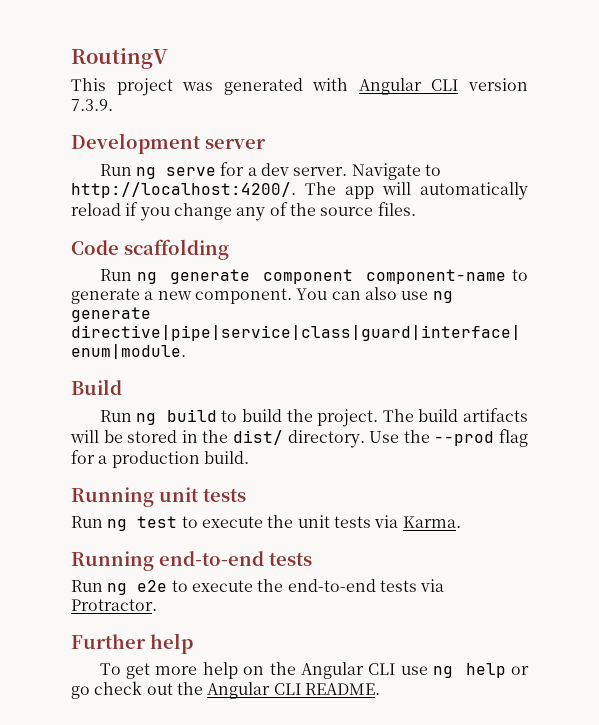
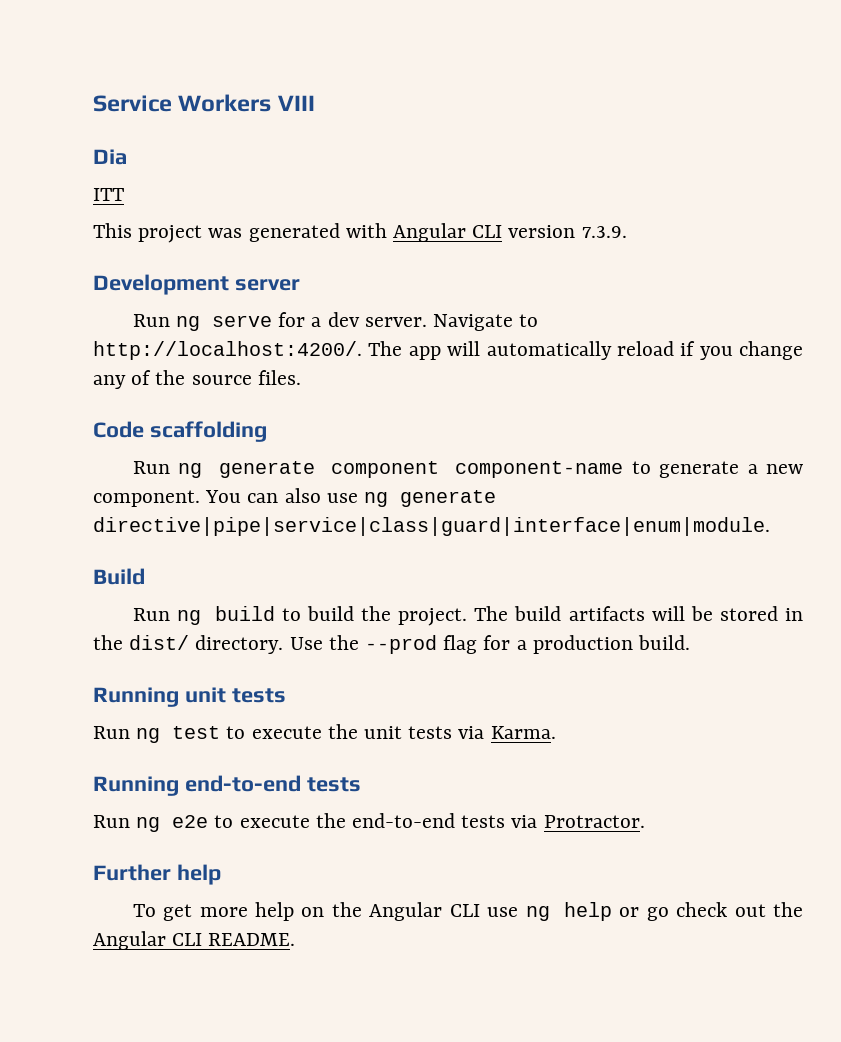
[71,48,168,69] RoutingV -> [93,94,315,112] [93,149,127,165] [93,188,124,201] Service Workers VIII // Dia // ITT

